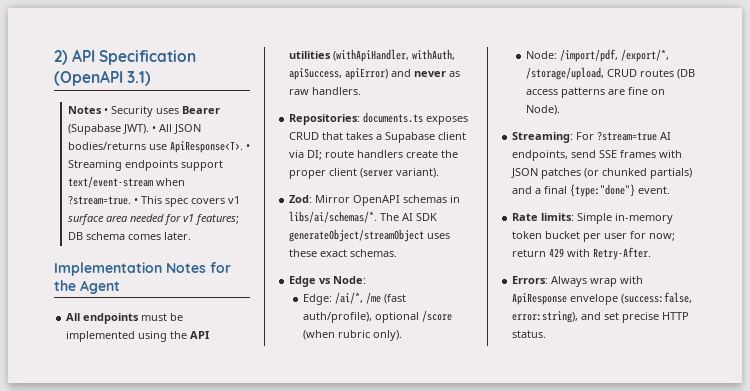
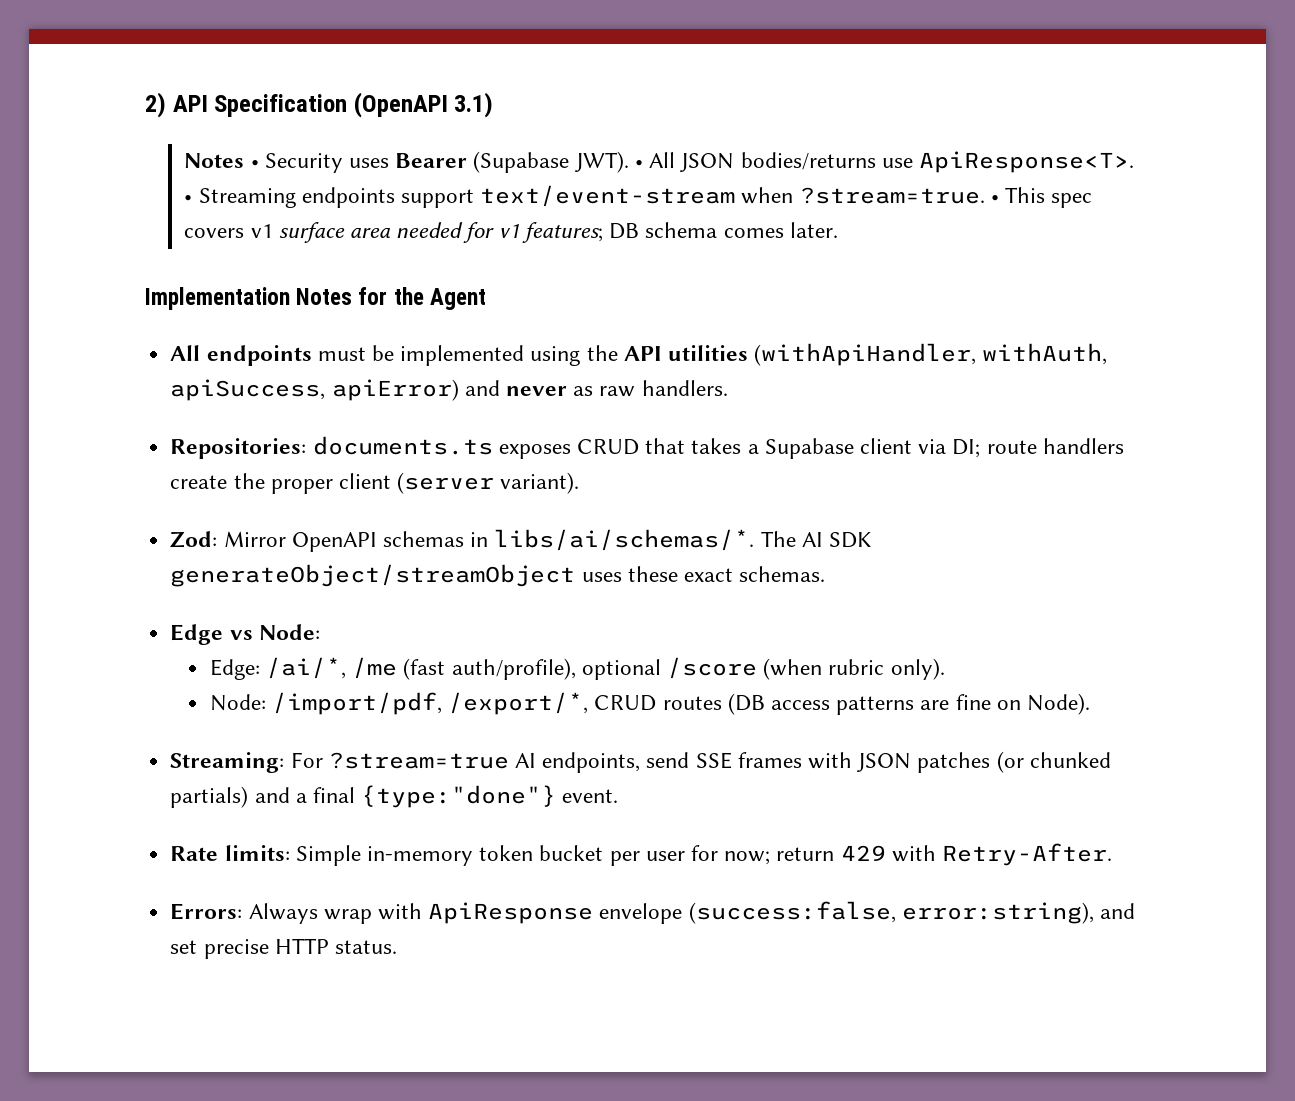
[525,67,604,80] /storage/upload, -> (589, 703) none

